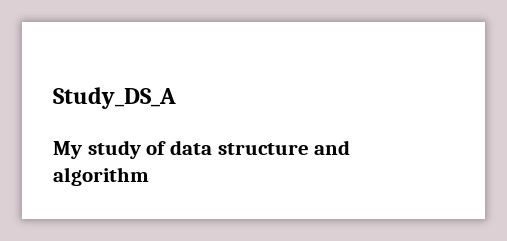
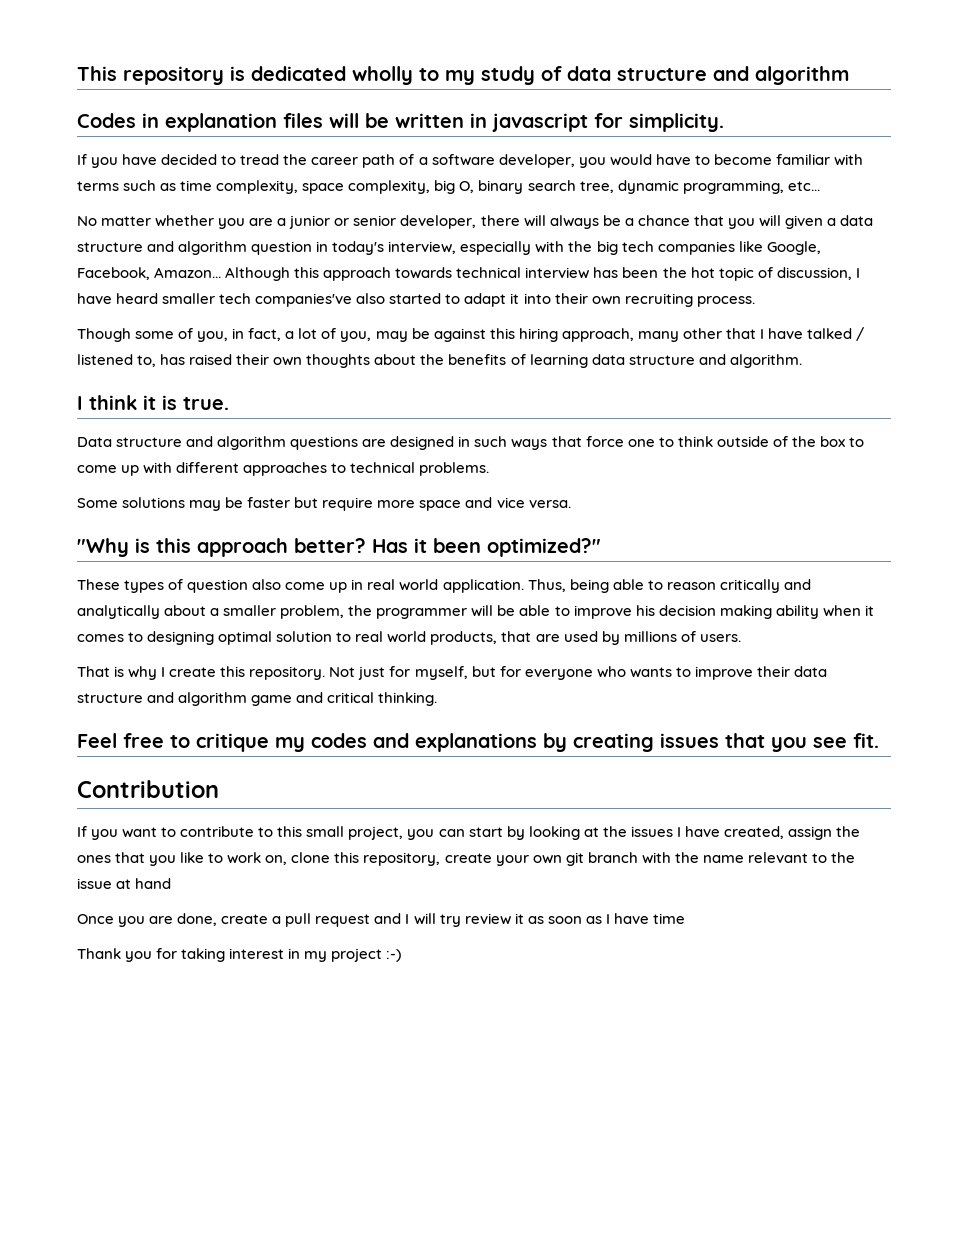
[53,87,176,109] [53,141,82,159] Study_DS_A // My -> [77,66,475,85] This repository is dedicated wholly to my
(149, 176) none -> [77,113,724,132] [77,154,863,168] [77,180,820,194] [77,215,874,229] [77,241,821,255] [77,267,860,281] [77,293,755,307] [77,327,865,342] [77,354,802,368] [77,395,229,410] [77,436,864,450] [77,462,490,476] [77,497,571,511] [77,538,601,557] [77,579,811,593] [77,605,874,619] [77,631,741,645] [77,666,827,680] [77,692,438,706] [77,733,879,752] [77,780,219,798] [77,826,861,840] [77,852,855,866] [77,878,172,889] [77,913,685,927] [77,948,402,962] // Codes in explanation files will be written in javascript for simplicity. // If you have decided to tread the career path of a software developer, you would have to become familiar with terms such as time complexity, space complexity, big O, binary search tree, dynamic programming, etc... // No matter whether you are a junior or senior developer, there will always be a chance that you will given a data structure and algorithm question in today's interview, especially with the big tech companies like Google, Facebook, Amazon... Although this approach towards technical interview has been the hot topic of discussion, I have heard smaller tech companies've also started to adapt it into their own recruiting process. // Though some of you, in fact, a lot of you, may be against this hiring approach, many other that I have talked / listened to, has raised their own thoughts about the benefits of learning data structure and algorithm. // I think it is true. // Data structure and algorithm questions are designed in such ways that force one to think outside of the box to come up with different approaches to technical problems. // Some solutions may be faster but require more space and vice versa. // "Why is this approach better? Has it been optimized?" // These types of question also come up in real world application. Thus, being able to reason critically and analytically about a smaller problem, the programmer will be able to improve his decision making ability when it comes to designing optimal solution to real world products, that are used by millions of users. // That is why I create this repository. Not just for myself, but for everyone who wants to improve their data structure and algorithm game and critical thinking. // Feel free to critique my codes and explanations by creating issues that you see fit. // Contribution // If you want to contribute to this small project, you can start by looking at the issues I have created, assign the ones that you like to work on, clone this repository, create your own git branch with the name relevant to the issue at hand // Once you are done, create a pull request and I will try review it as soon as I have time // Thank you for taking interest in my project :-)

